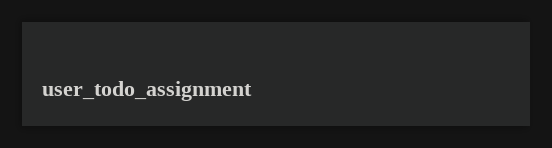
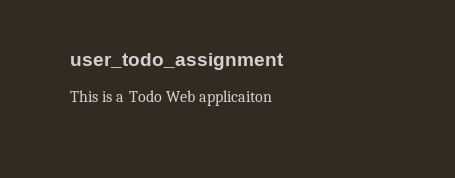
(252, 91) none -> [70,90,272,106] // This is a Todo Web applicaiton

